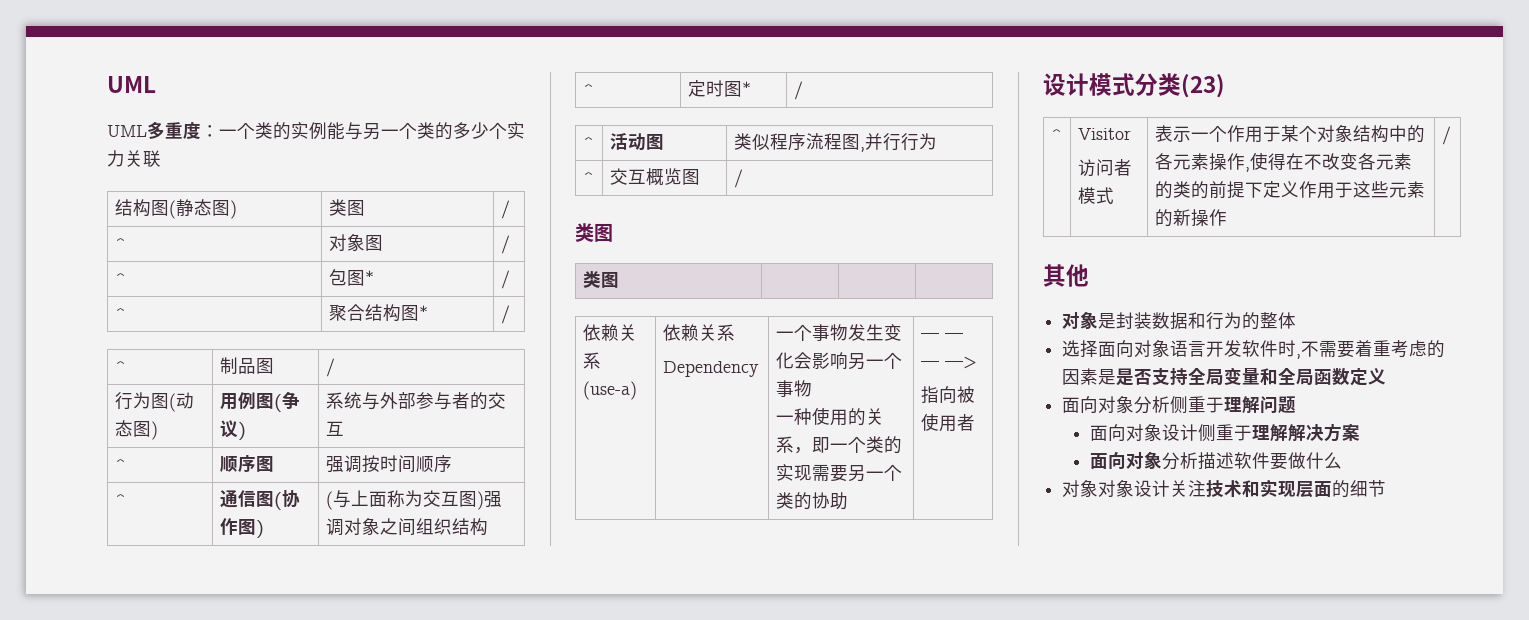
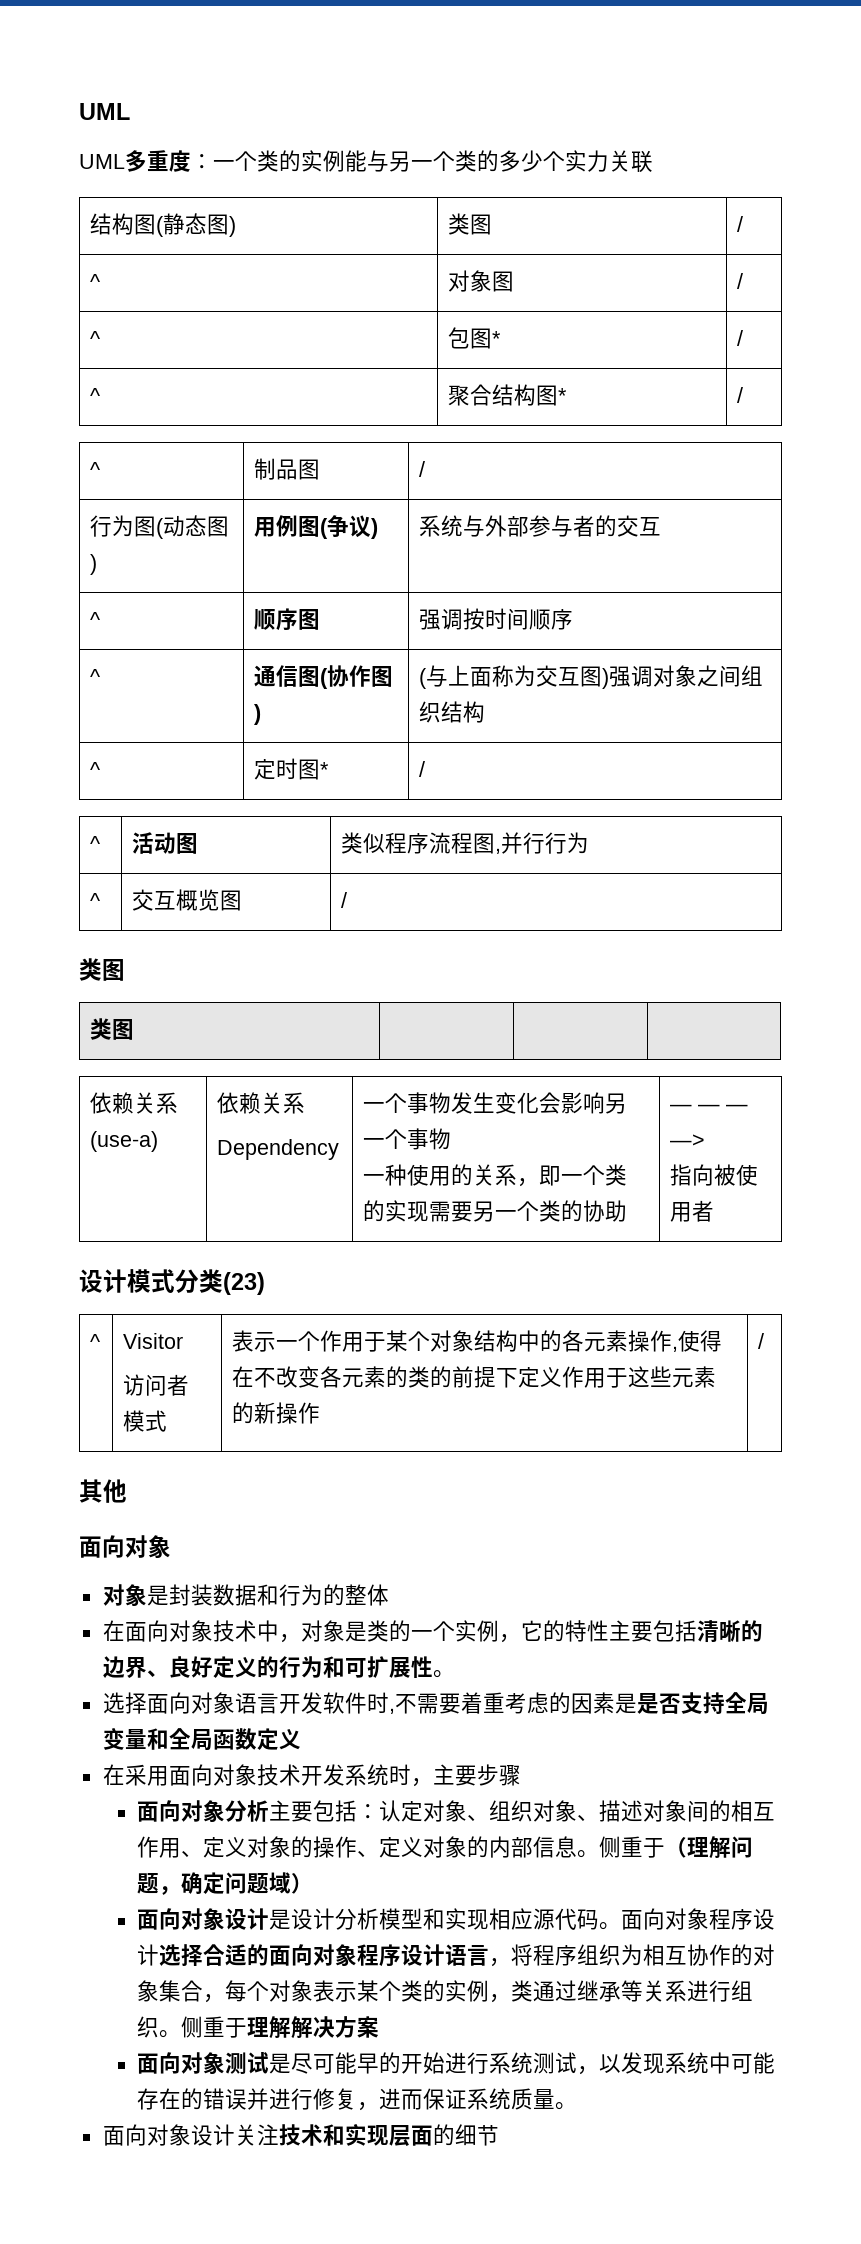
(1089, 275) none -> [79,1535,171,1558] // 面向对象
(1297, 320) none -> [102,1620,763,1643] [102,1656,455,1678] // 在面向对象技术中，对象是类的一个实例，它的特性主要包括清晰的边界、良好定义的行为和可扩展性。
[1062,396,1225,414] 面向对象分析侧重于 -> [102,1764,521,1787] [137,1800,776,1822] [137,1836,688,1858] 在采用面向对象技术开发系统时，主要步骤 // 面向对象分析主要包括：认定对象、组织对象、描述对象间的相互作用、定义对象的操作、定义对象的内部信息。侧重于（
[1089,424,1198,441] // 面向对象设计 -> [159,1872,314,1895] [137,1908,776,1930] [137,1944,776,1967] [137,1980,754,2003] [137,2016,182,2038] ，确定问题域） // 面向对象设计是设计分析模型和实现相应源代码。面向对象程序设计选择合适的面向对象程序设计语言，将程序组织为相互协作的对象集合，每个对象表示某个类的实例，类通过继承等关系进行组织。
[1161,452,1342,470] [1062,480,1099,497] 分析描述软件要做什么 // 对象 -> [225,2052,776,2075] [137,2088,578,2111] [102,2124,147,2146] 测试是尽可能早的开始进行系统测试，以发现系统中可能存在的错误并进行修复，进而保证系统质量。 // 面向

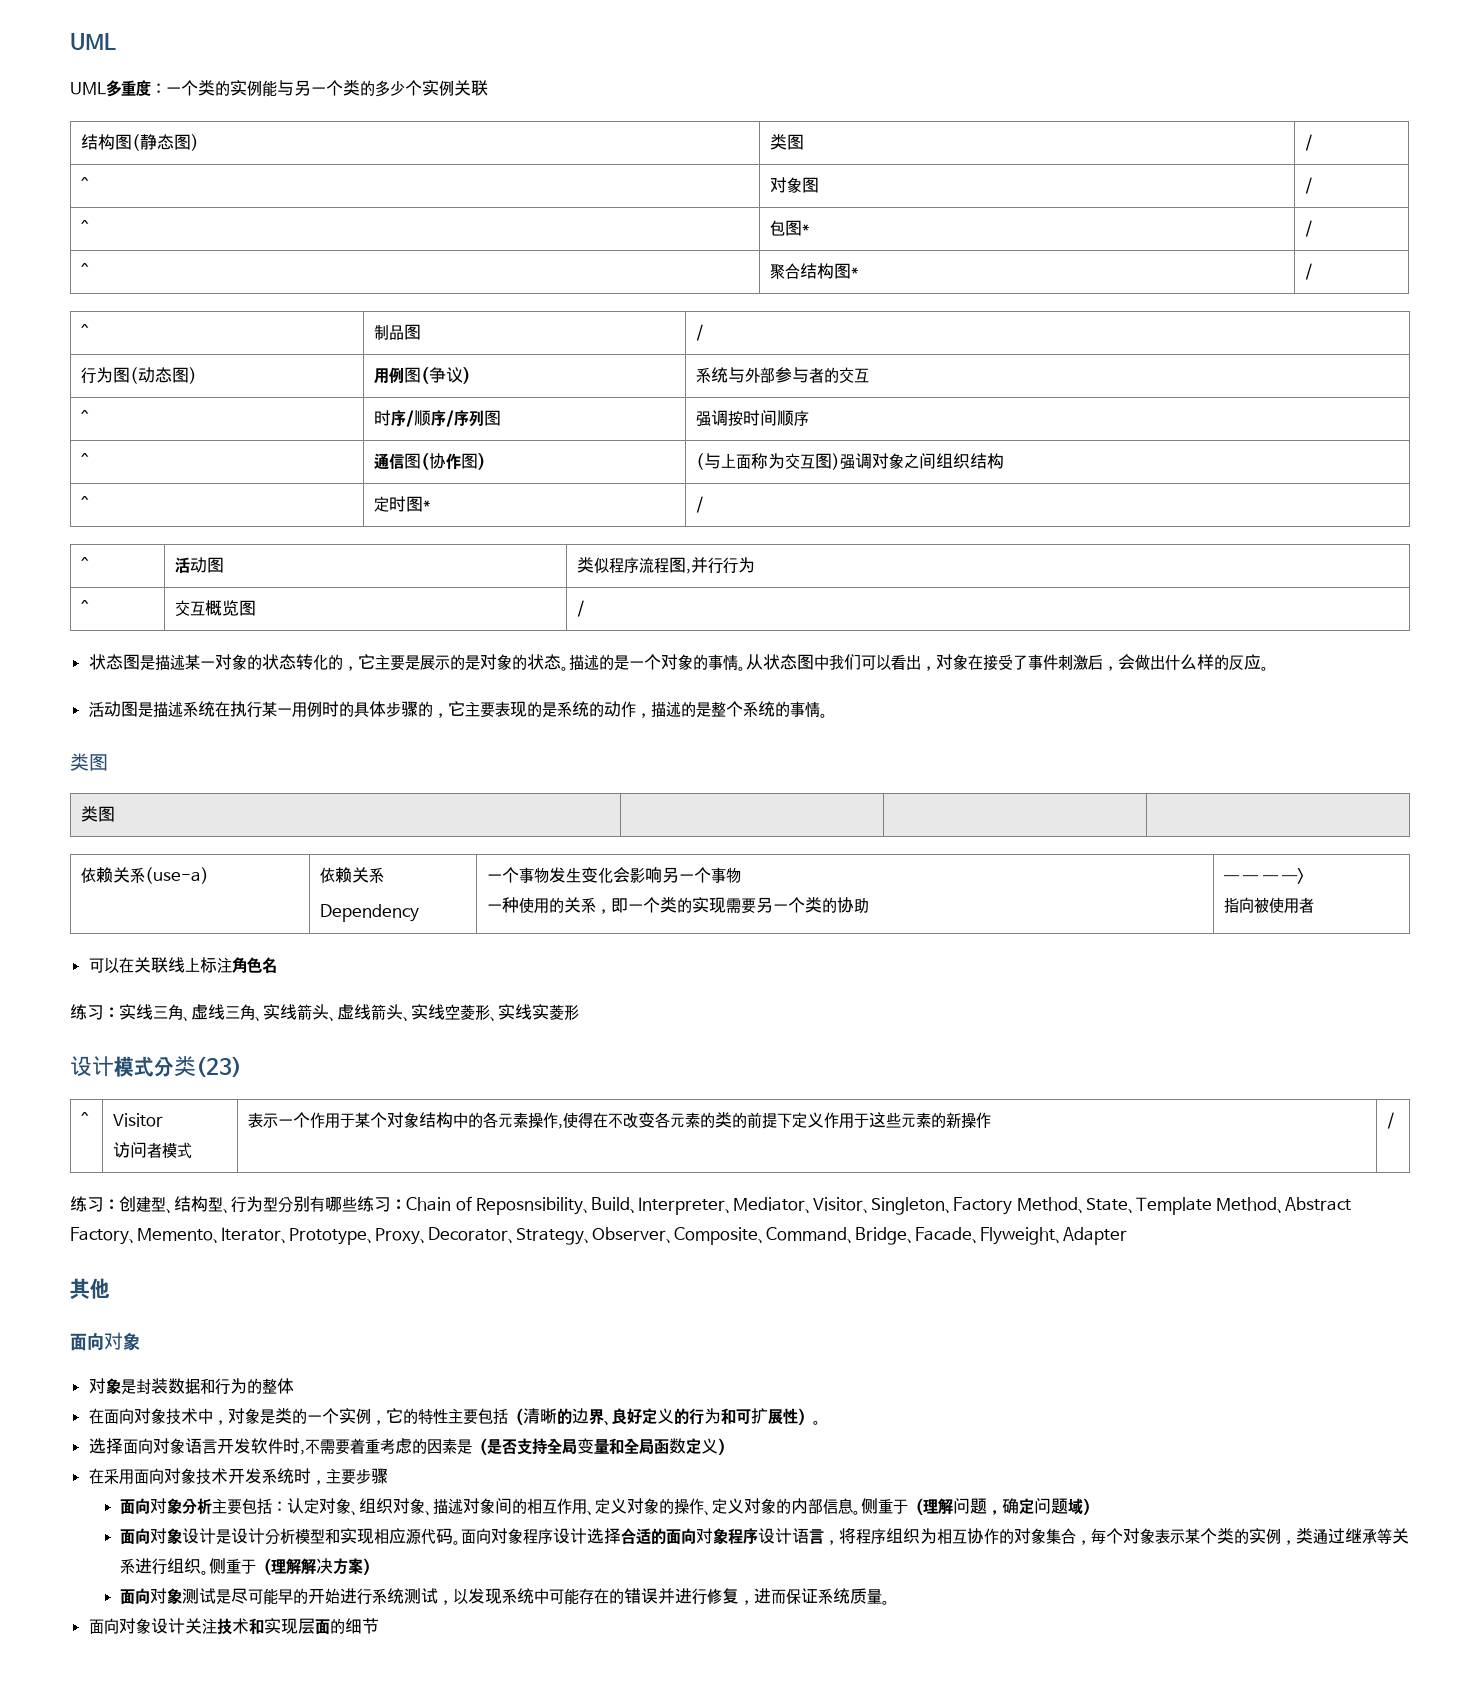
[587,150,609,172] 力 -> [439,80,454,96] 例
[254,608,299,631] 顺序 -> [373,410,484,427] 时序/顺序/序列
(348, 900) none -> [88,654,1269,671] [88,701,828,718] // 状态图是描述某一对象的状态转化的，它主要是展示的是对象的状态。描述的是一个对象的事情。从状态图中我们可以看出，对象在接受了事件刺激后，会做出什么样的反应。 // 活动图是描述系统在执行某一用例时的具体步骤的，它主要表现的是系统的动作，描述的是整个系统的事情。
(715, 1211) none -> [88,957,277,974] [70,1004,579,1022] // 可以在关联线上标注角色名 // 练习：实线三角、虚线三角、实线箭头、虚线箭头、实线空菱形、实线实菱形
(765, 1341) none -> [70,1196,1352,1215] [70,1227,1127,1245] // 练习：创建型、结构型、行为型分别有哪些练习：Chain of Reposnsibility、Build、Interpreter、Mediator、Visitor、Singleton、Factory Method、State、Template Method、Abstract Factory、Memento、Iterator、Prototype、Proxy、Decorator、Strategy、Observer、Composite、Command、Bridge、Facade、Flyweight、Adapter
(697, 1631) none -> [507,1408,523,1425] （
(433, 1667) none -> [797,1408,813,1425] ）
(637, 1703) none -> [471,1438,487,1455] （
(301, 1739) none -> [717,1438,733,1455] ）
(248, 2028) none -> [256,1558,272,1575] （
(380, 2027) none -> [363,1558,379,1575] ）

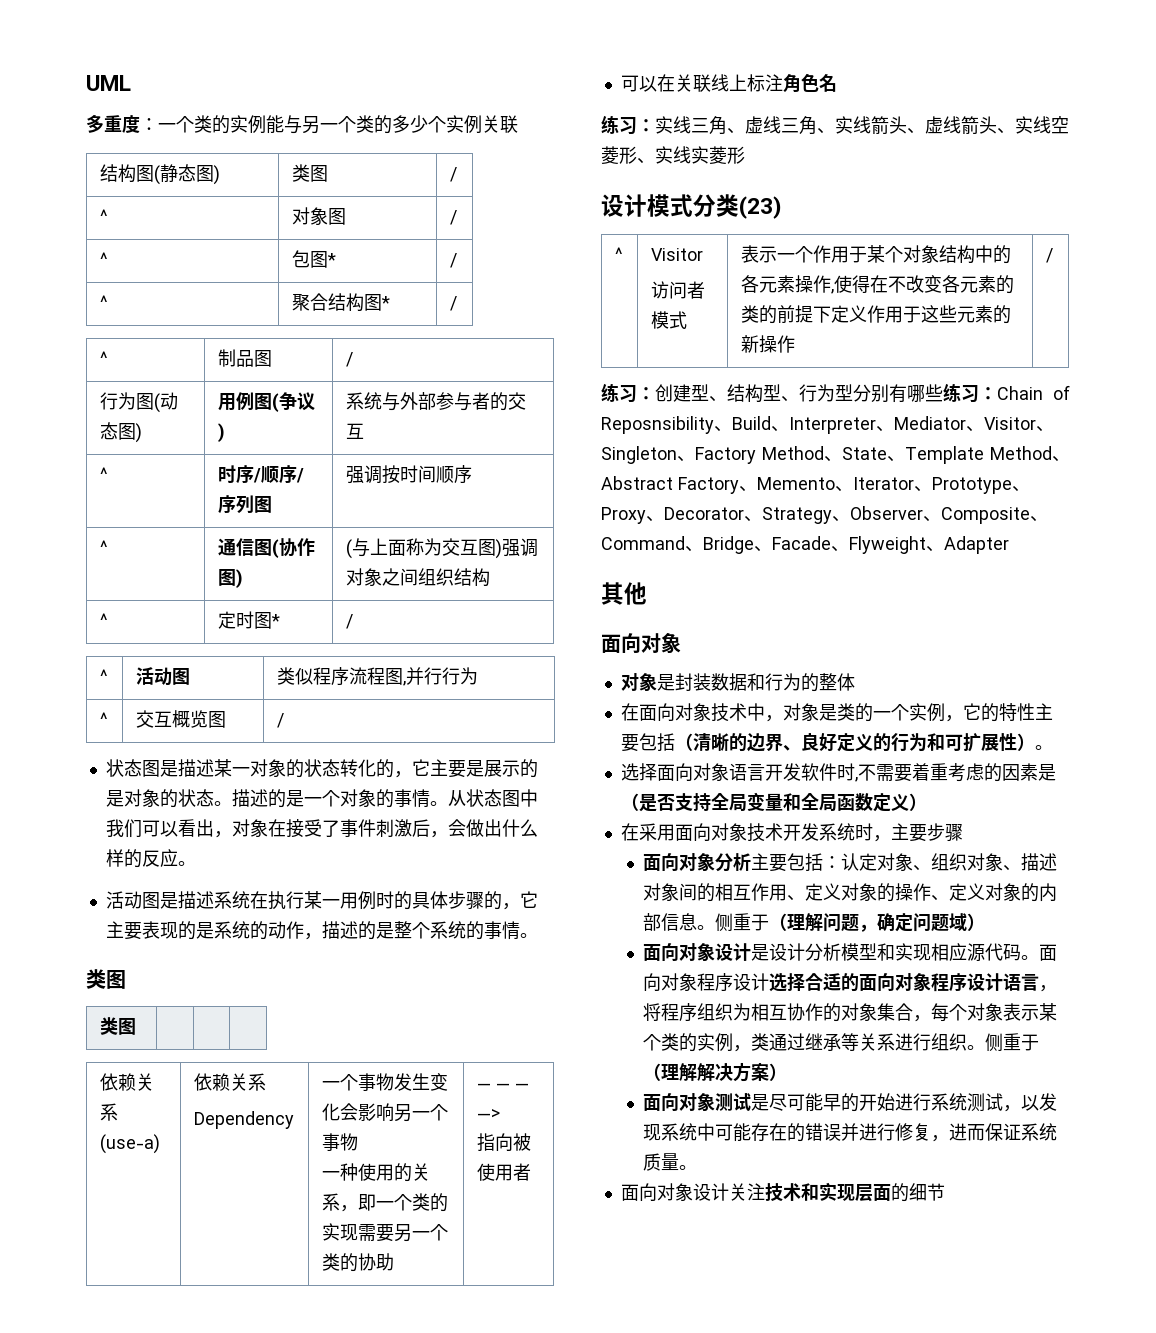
[70,82,106,95] UML -> (131, 83) none

